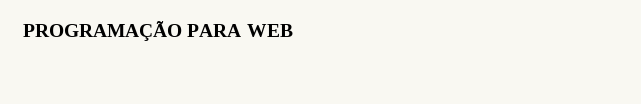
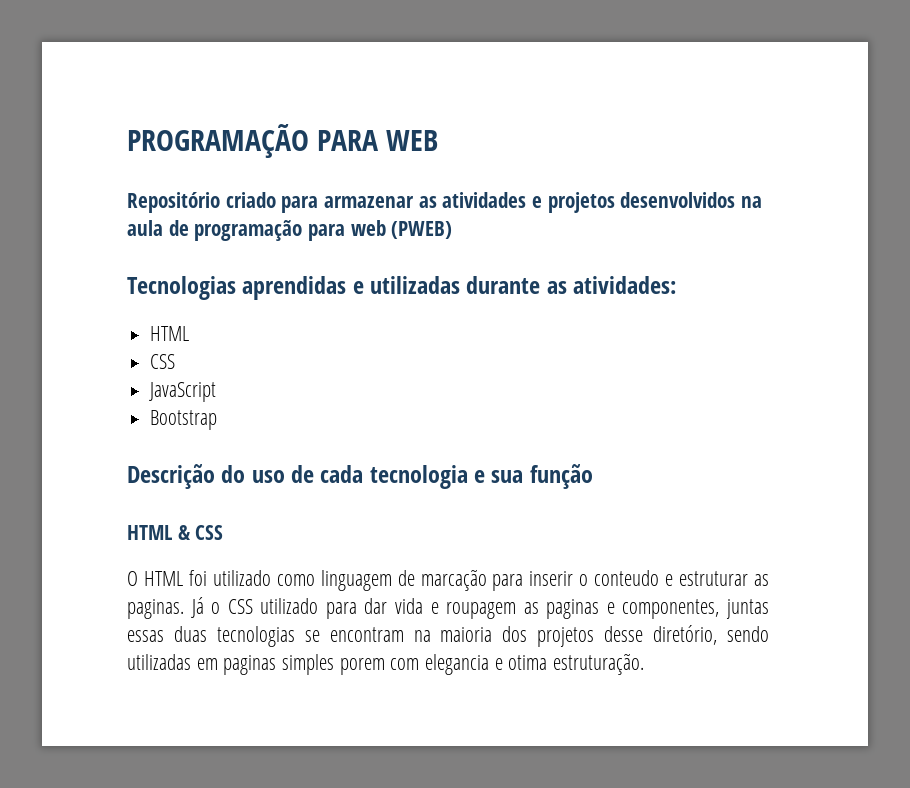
(293, 30) none -> [127,192,763,213] [127,220,453,241] [127,276,677,300] [150,326,190,341] [150,354,176,369] [149,382,217,402] [150,410,218,430] [127,464,593,489] [127,525,224,540] [127,569,770,591] [127,597,769,619] [127,625,769,647] [127,653,645,675] // Repositório criado para armazenar as atividades e projetos desenvolvidos na aula de programação para web (PWEB) // Tecnologias aprendidas e utilizadas durante as atividades: // HTML // CSS // JavaScript // Bootstrap // Descrição do uso de cada tecnologia e sua função // HTML & CSS // O HTML foi utilizado como linguagem de marcação para inserir o conteudo e estruturar as paginas. Já o CSS utilizado para dar vida e roupagem as paginas e componentes, juntas essas duas tecnologias se encontram na maioria dos projetos desse diretório, sendo utilizadas em paginas simples porem com elegancia e otima estruturação.

